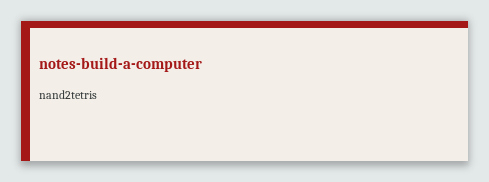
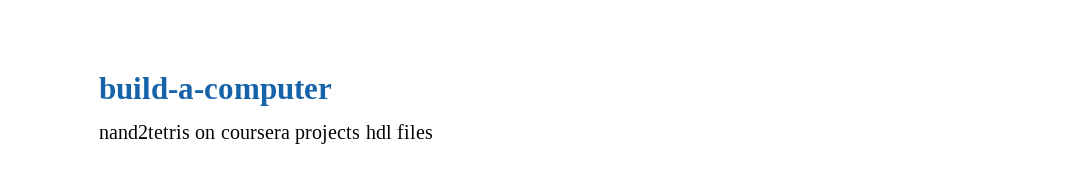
[39,57,202,72] notes-build-a-computer -> [99,77,332,106] build-a-computer
(97, 94) none -> [195,124,433,144] on coursera projects hdl files

